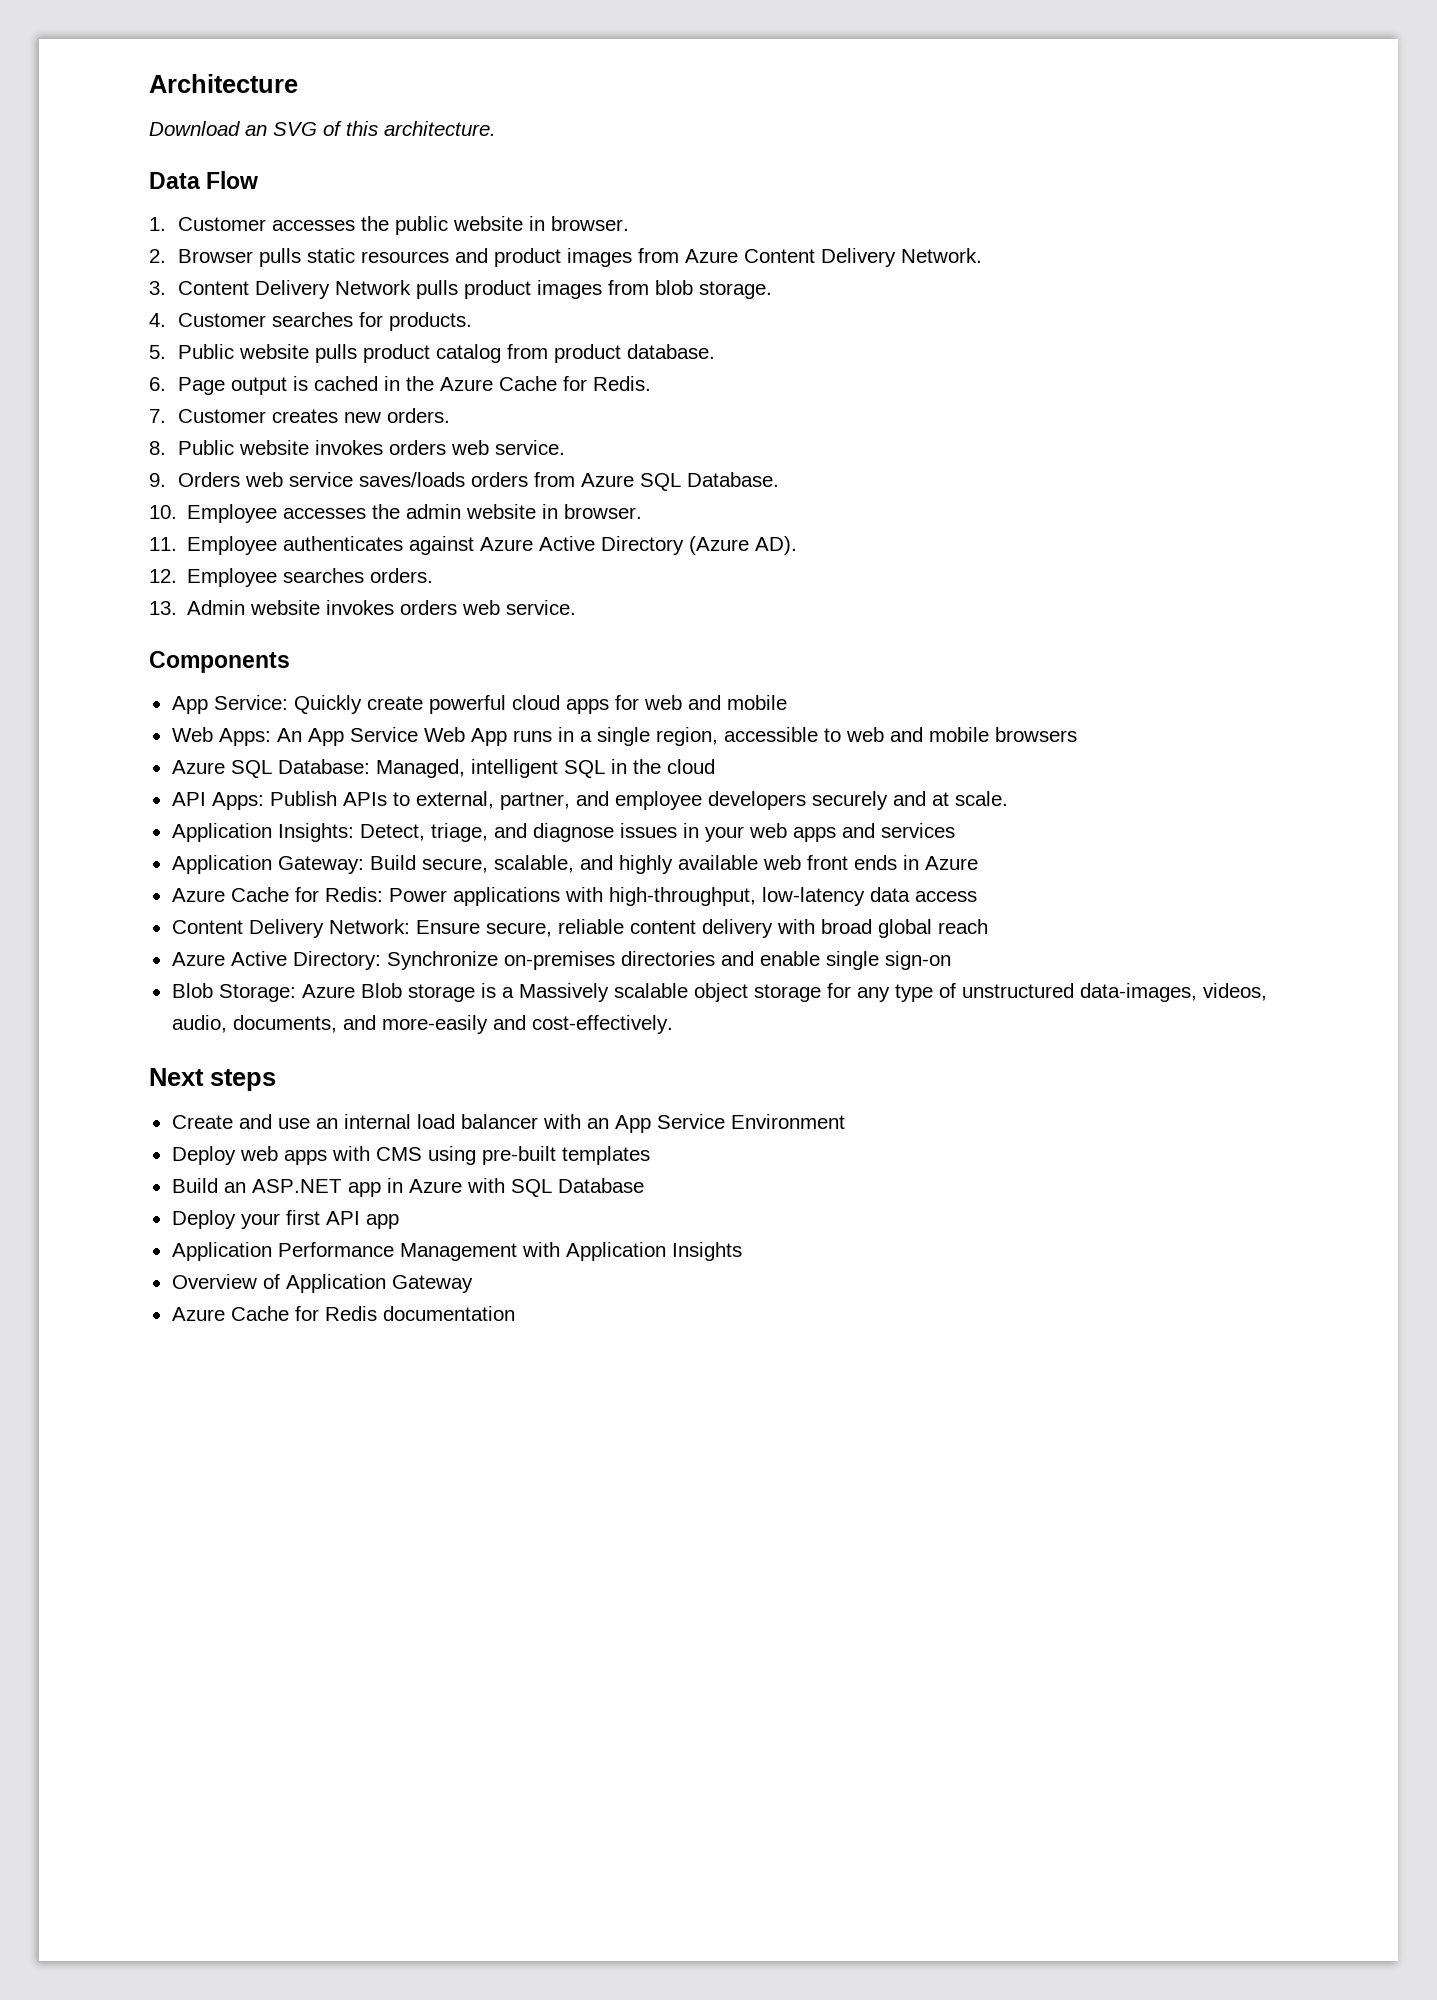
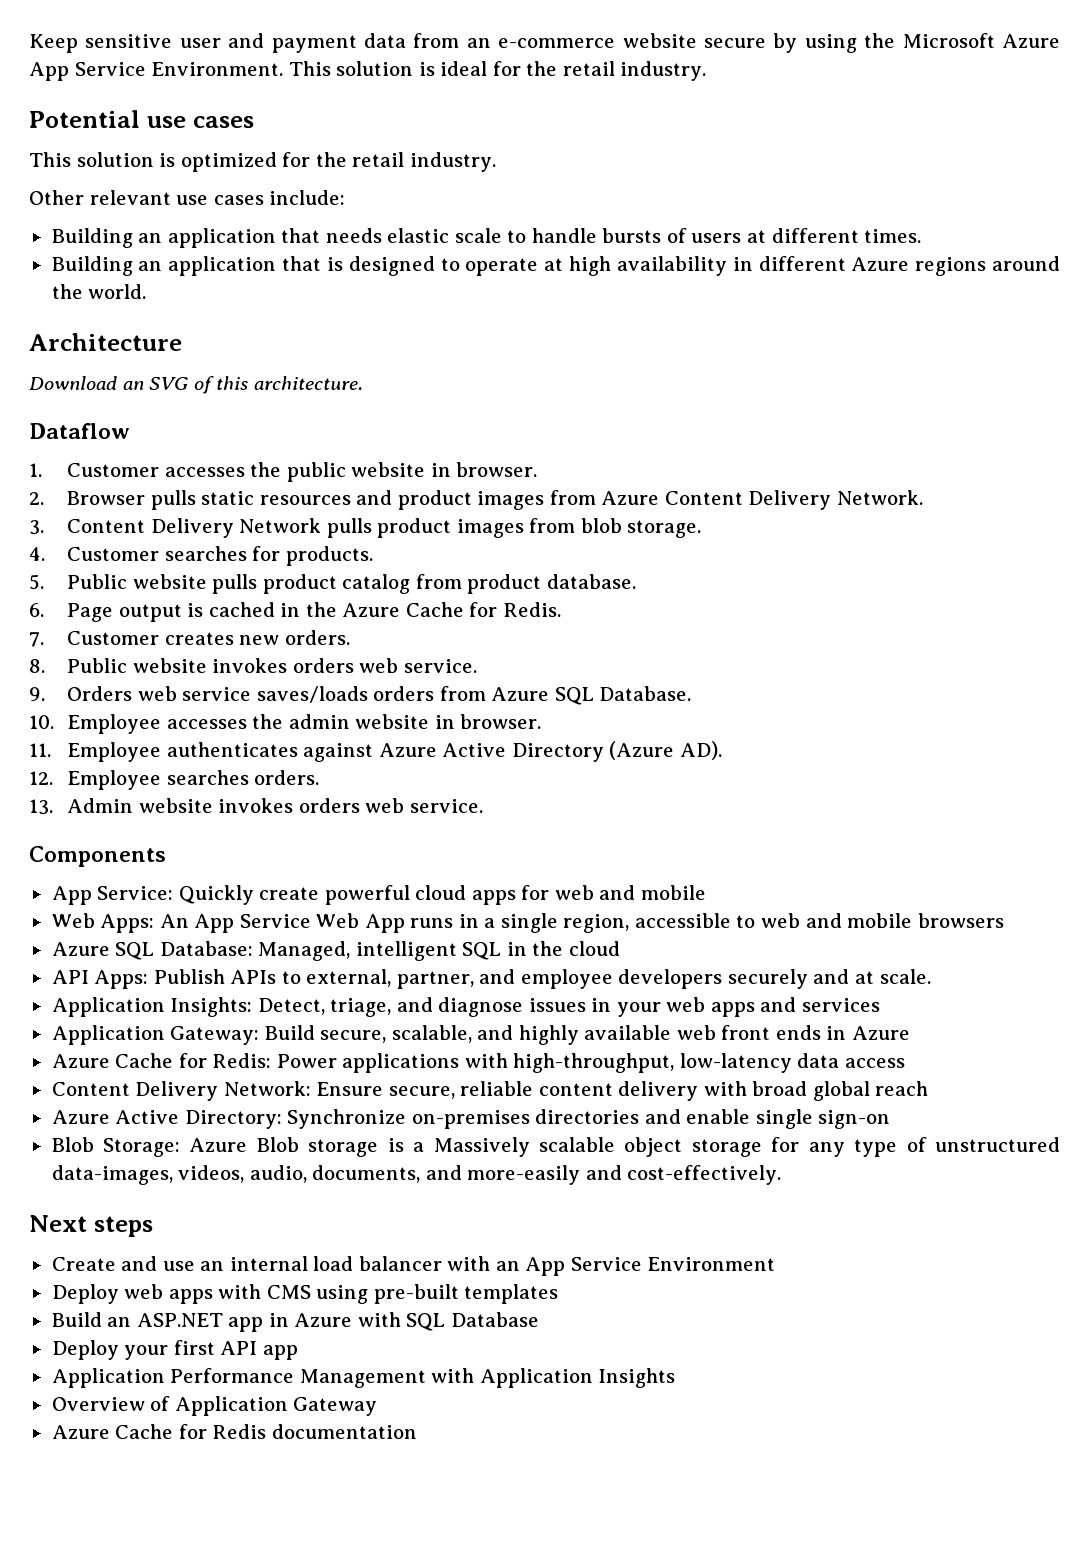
(149, 83) none -> [29,33,1060,53] [29,61,707,81] [29,110,254,128] [29,152,496,172] [29,190,346,205] [51,228,922,248] [51,256,1061,276] [51,284,147,299] Keep sensitive user and payment data from an e-commerce website secure by using the Microsoft Azure App Service Environment. This solution is ideal for the retail industry. // Potential use cases // This solution is optimized for the retail industry. // Other relevant use cases include: // Building an application that needs elastic scale to handle bursts of users at different times. // Building an application that is designed to operate at high availability in different Azure regions around the world. //
[149,171,259,189] Data Flow -> [29,423,130,439] Dataflow

